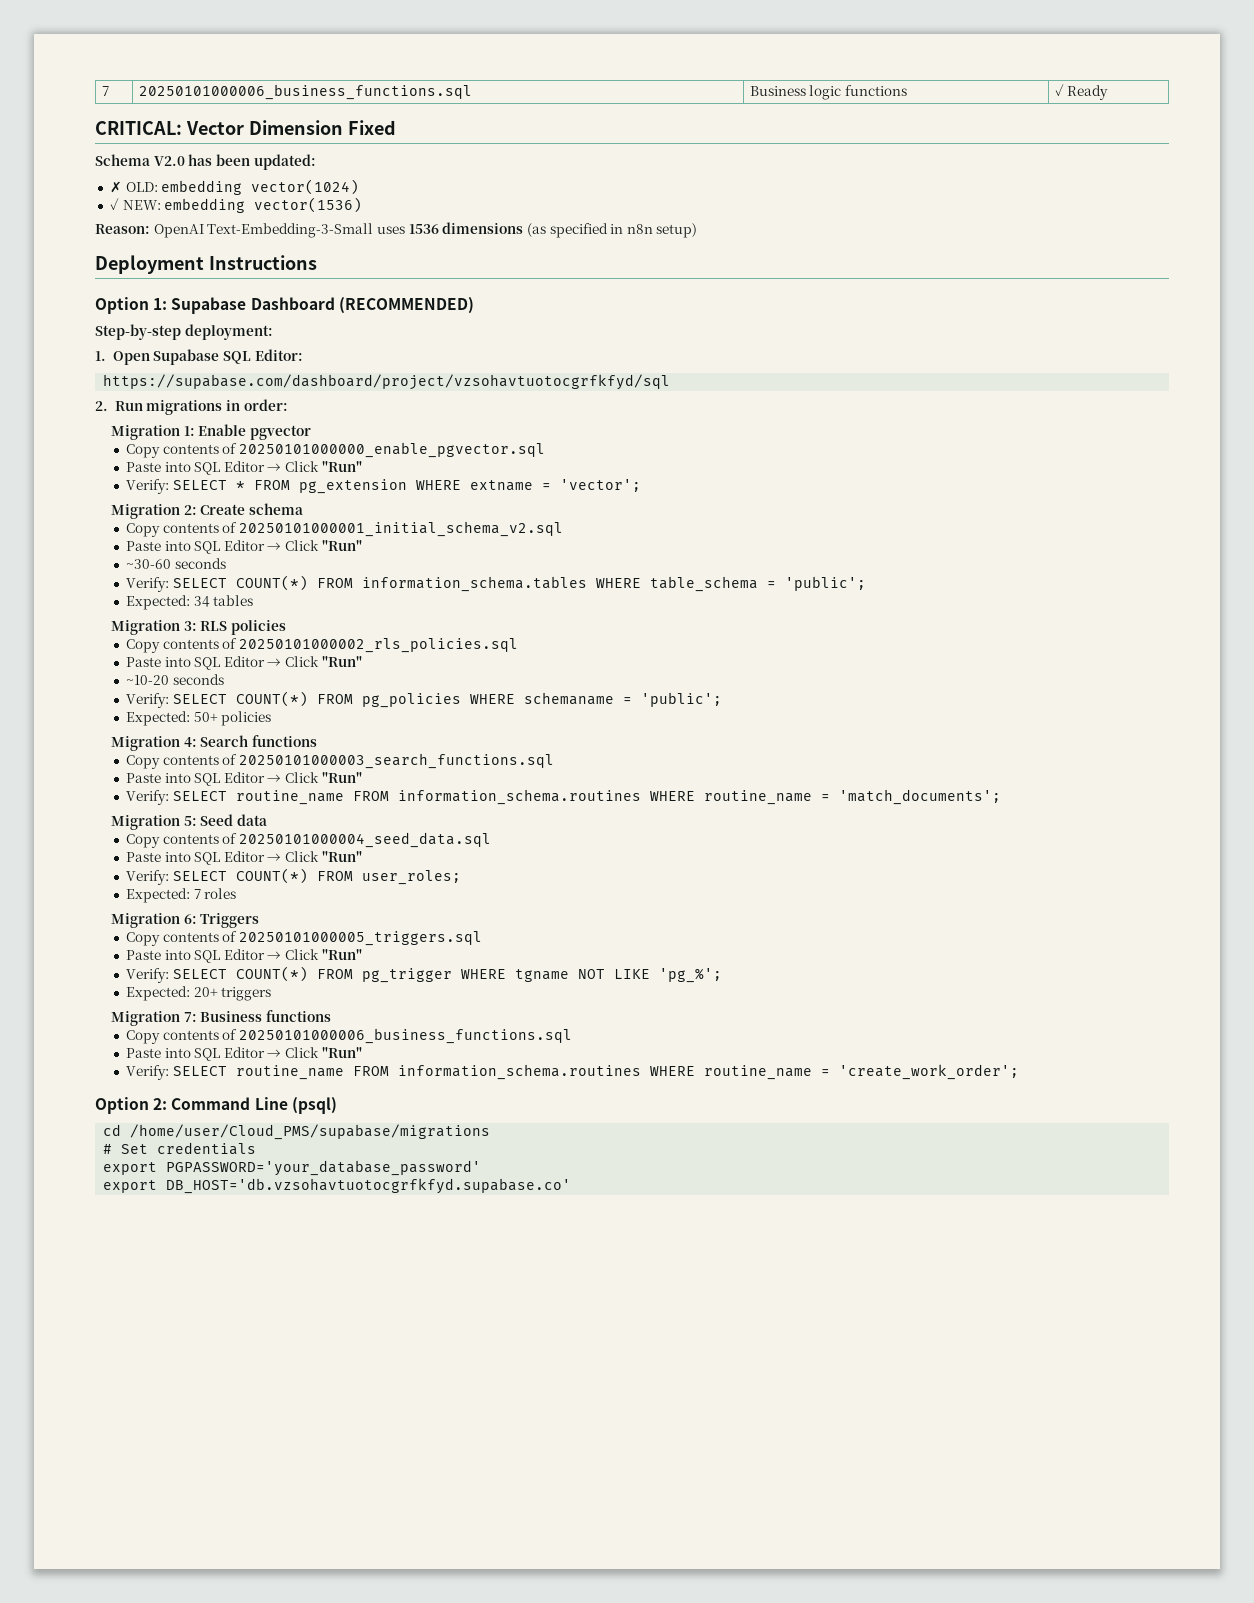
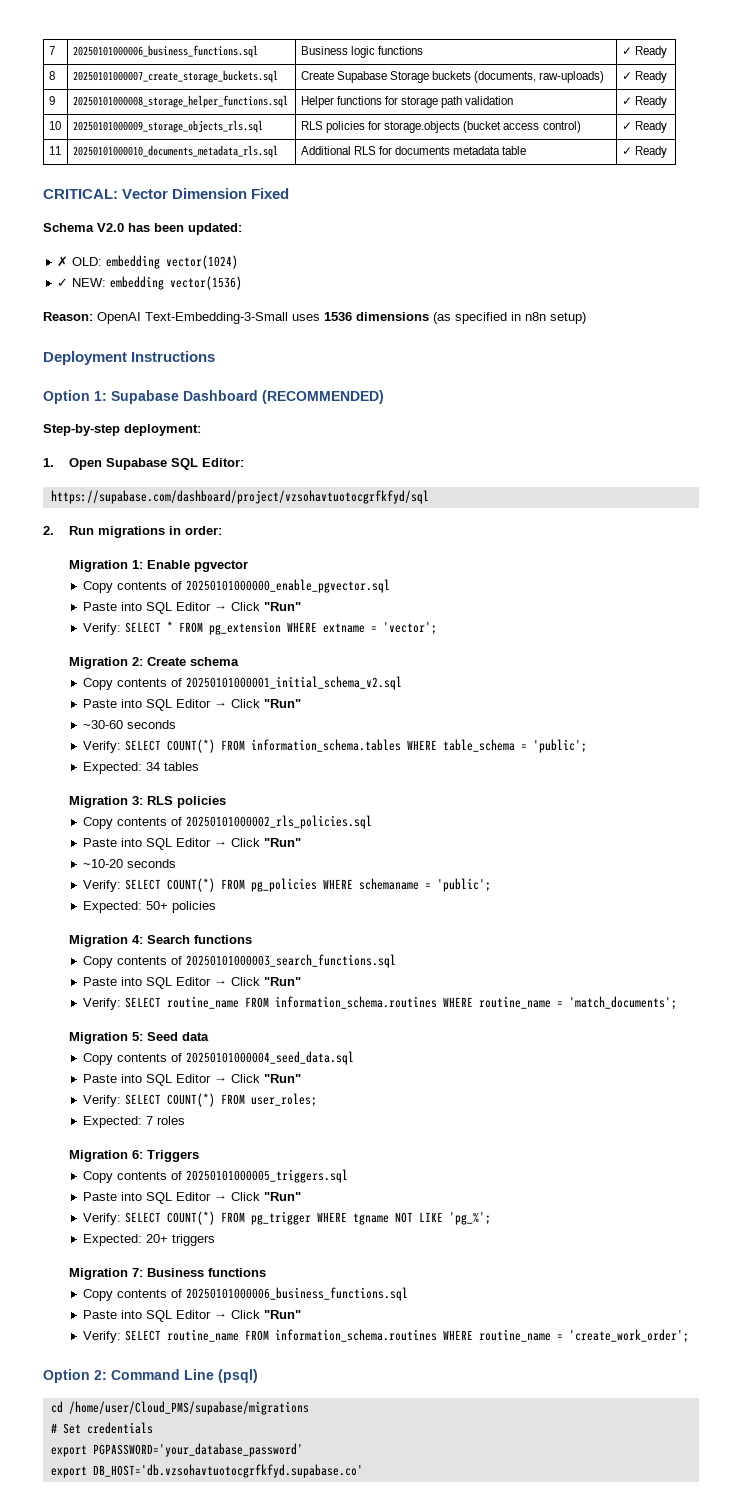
(1109, 92) none -> [48,71,55,80] [72,70,278,83] [300,71,605,83] [621,71,668,83] [48,96,55,105] [72,95,288,108] [300,96,514,108] [621,96,668,108] [48,121,61,130] [72,120,263,133] [300,121,581,133] [621,121,668,133] [48,146,61,155] [72,145,278,158] [300,146,527,155] [621,146,668,158] // 8 | 20250101000007_create_storage_buckets.sql | Create Supabase Storage buckets (documents, raw-uploads) | ✓ Ready // 9 | 20250101000008_storage_helper_functions.sql | Helper functions for storage path validation | ✓ Ready // 10 | 20250101000009_storage_objects_rls.sql | RLS policies for storage.objects (bucket access control) | ✓ Ready // 11 | 20250101000010_documents_metadata_rls.sql | Additional RLS for documents metadata table | ✓ Ready

